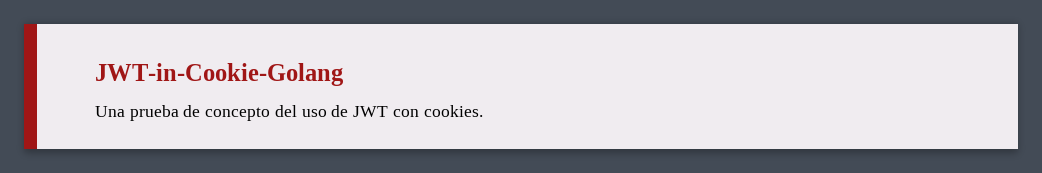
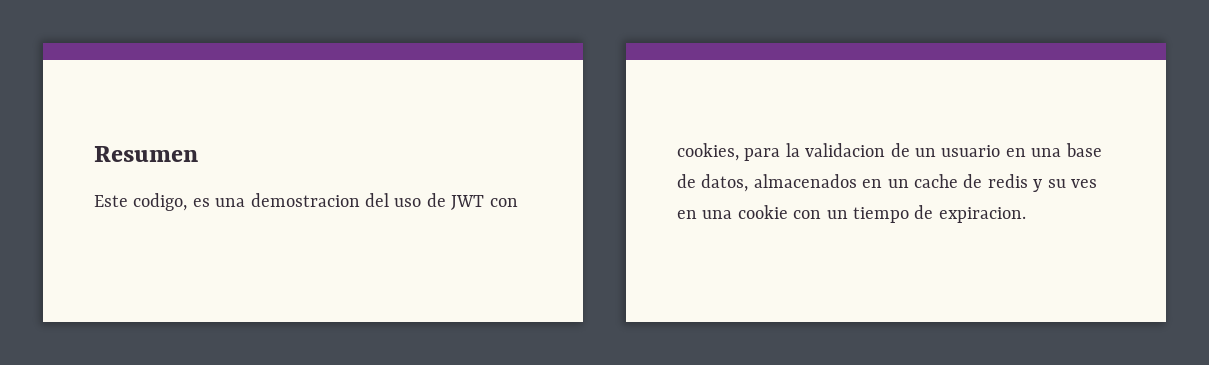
[95,63,344,86] [95,105,271,121] JWT-in-Cookie-Golang // Una prueba de concepto -> [94,146,198,162] [94,193,360,211] Resumen // Este codigo, es una demostracion
[423,105,483,117] cookies. -> [677,143,1102,161] [677,174,1097,192] [677,205,1026,223] cookies, para la validacion de un usuario en una base de datos, almacenados en un cache de redis y su ves en una cookie con un tiempo de expiracion.

